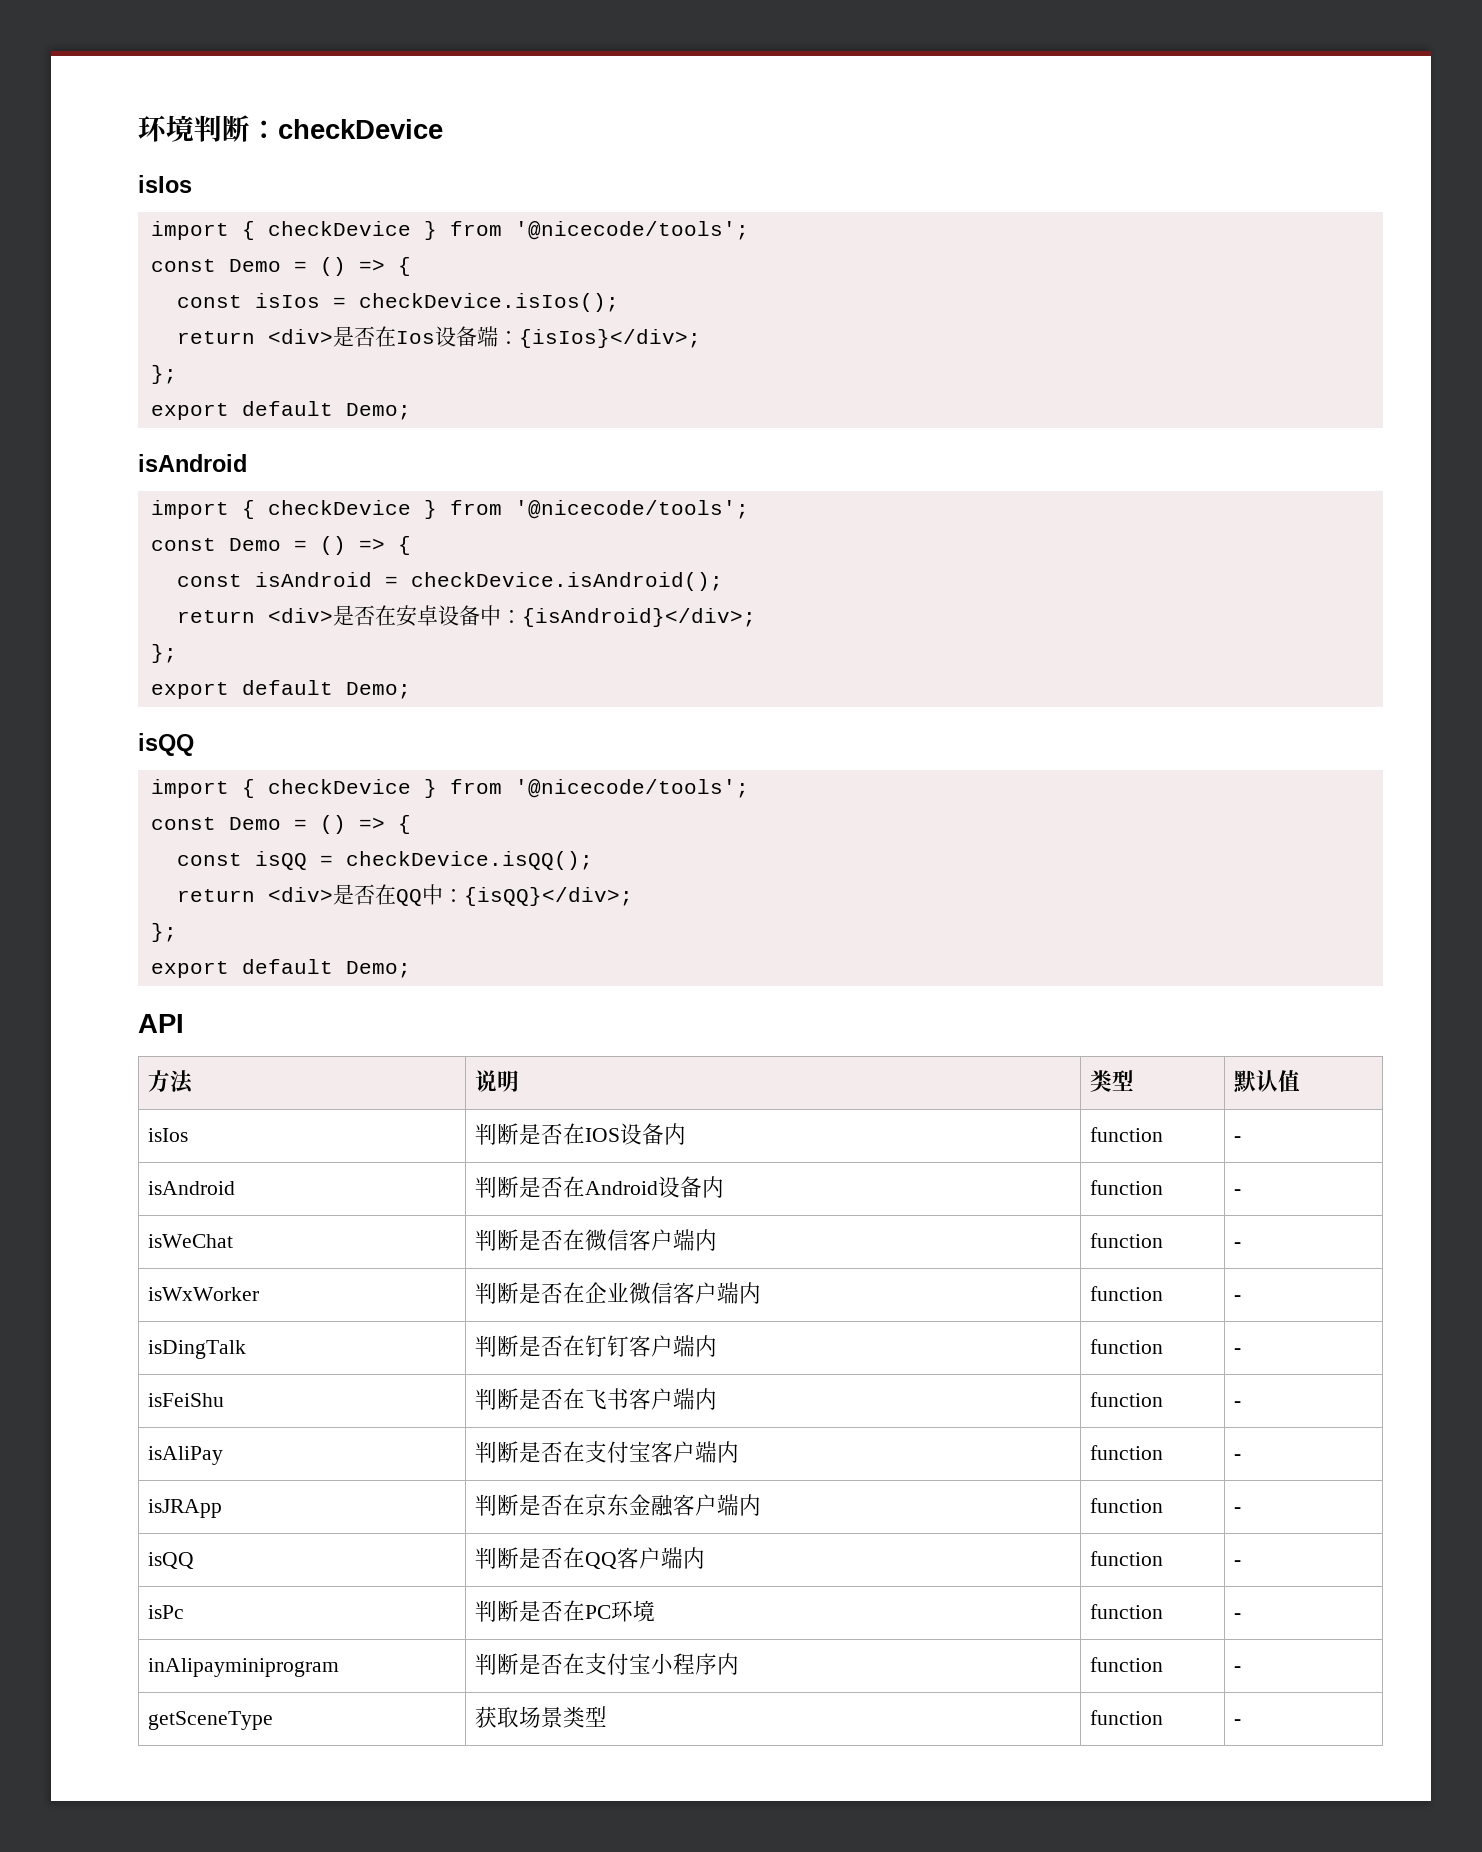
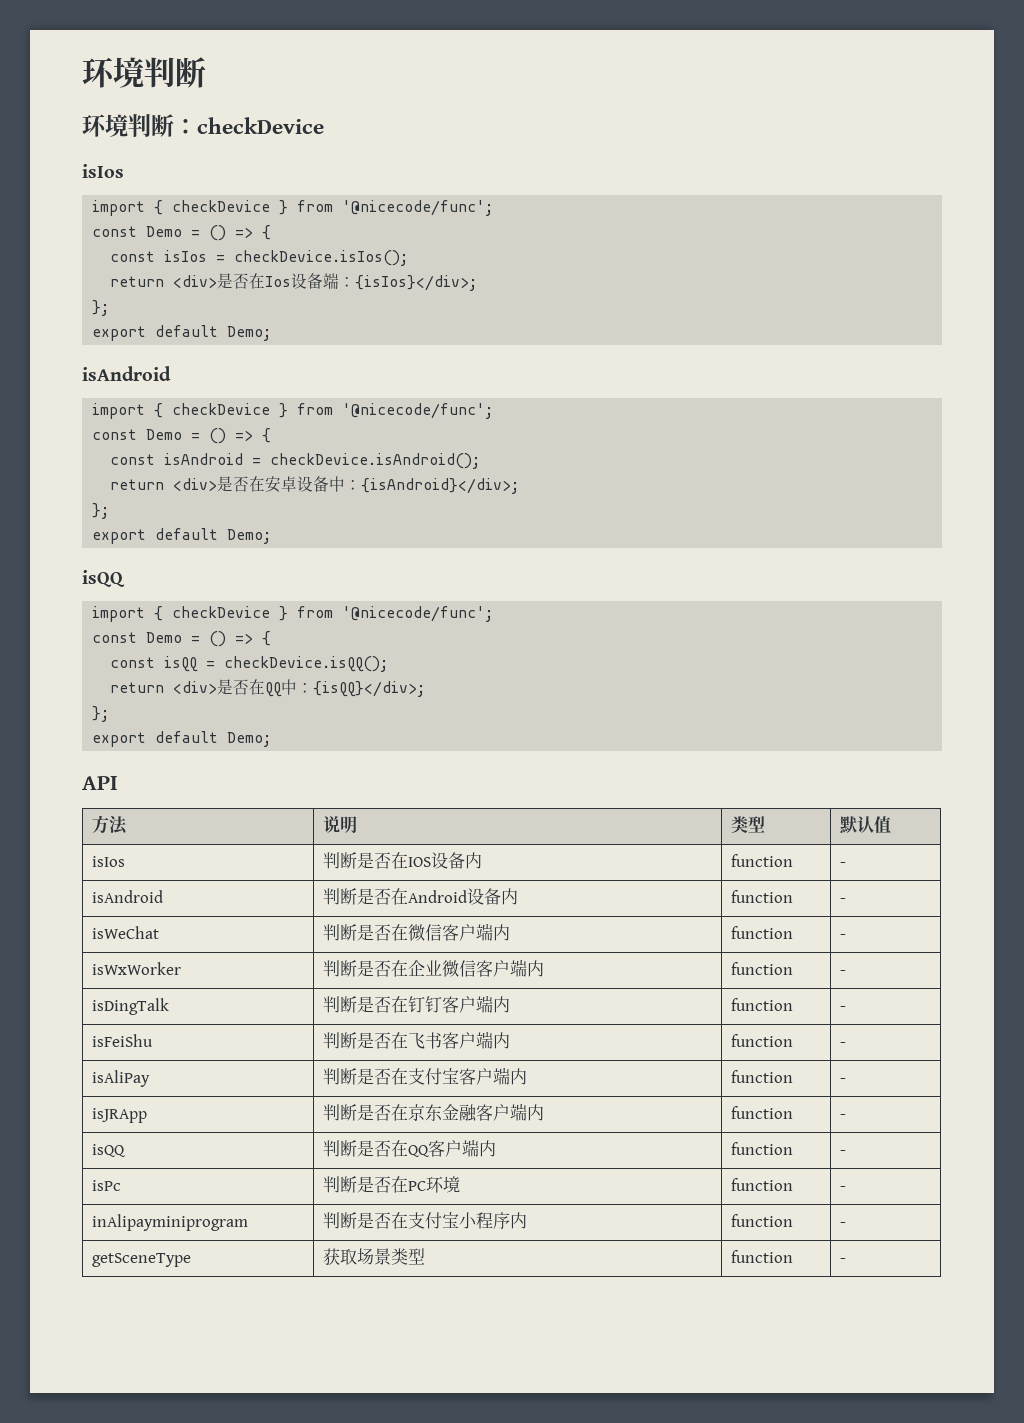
[138,115,250,142] 环境判断 -> [82,57,206,88] [82,114,174,138] 环境判断 // 环境判断
[514,221,749,240] '@nicecode/tools'; -> [342,200,494,216] '@nicecode/func';
[514,500,749,519] '@nicecode/tools'; -> [342,403,494,419] '@nicecode/func';
[514,779,749,798] '@nicecode/tools'; -> [342,606,494,622] '@nicecode/func';

